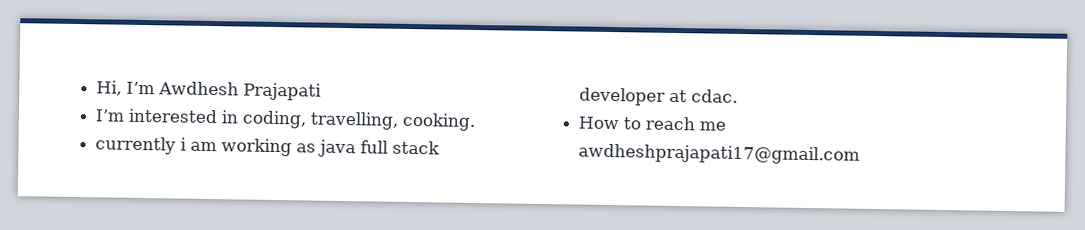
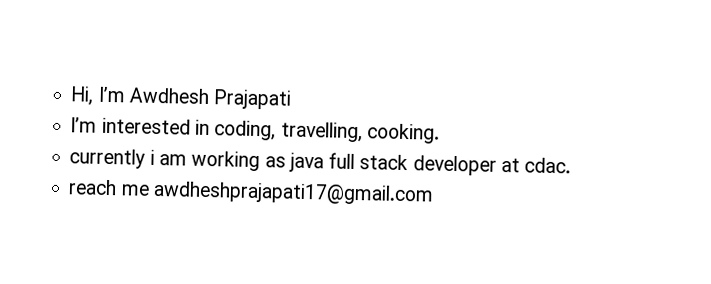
[578,116,642,130] How to -> (572, 165) none

